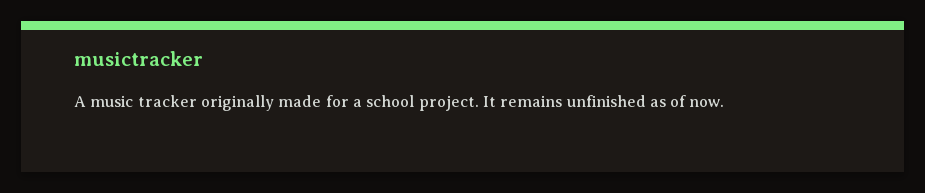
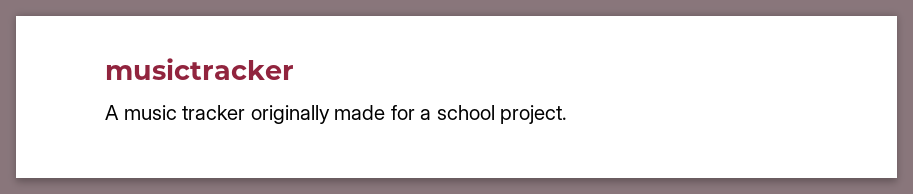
[482,95,725,107] It remains unfinished as of now. -> (568, 114) none

